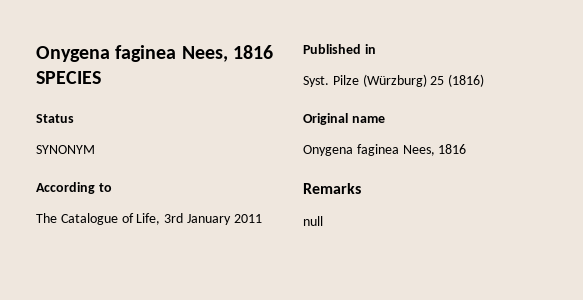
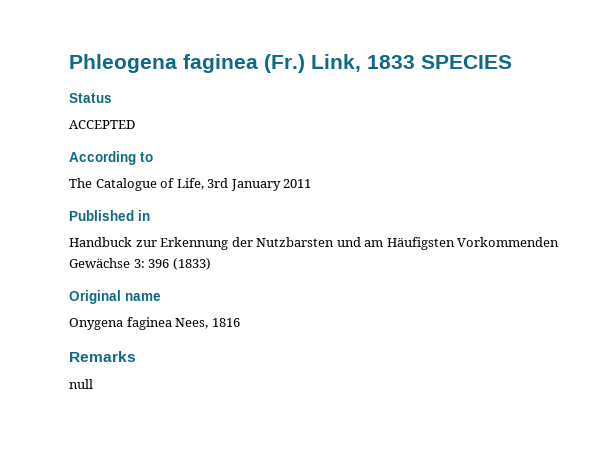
[36,45,273,62] Onygena faginea Nees, 1816 -> [69,54,415,73] Phleogena faginea (Fr.) Link, 1833
[36,145,95,154] SYNONYM -> [69,120,135,129] ACCEPTED
[303,74,485,87] Syst. Pilze (Würzburg) 25 (1816) -> [69,237,560,250] [69,258,211,270] Handbuck zur Erkennung der Nutzbarsten und am Häufigsten Vorkommenden Gewächse 3: 396 (1833)

